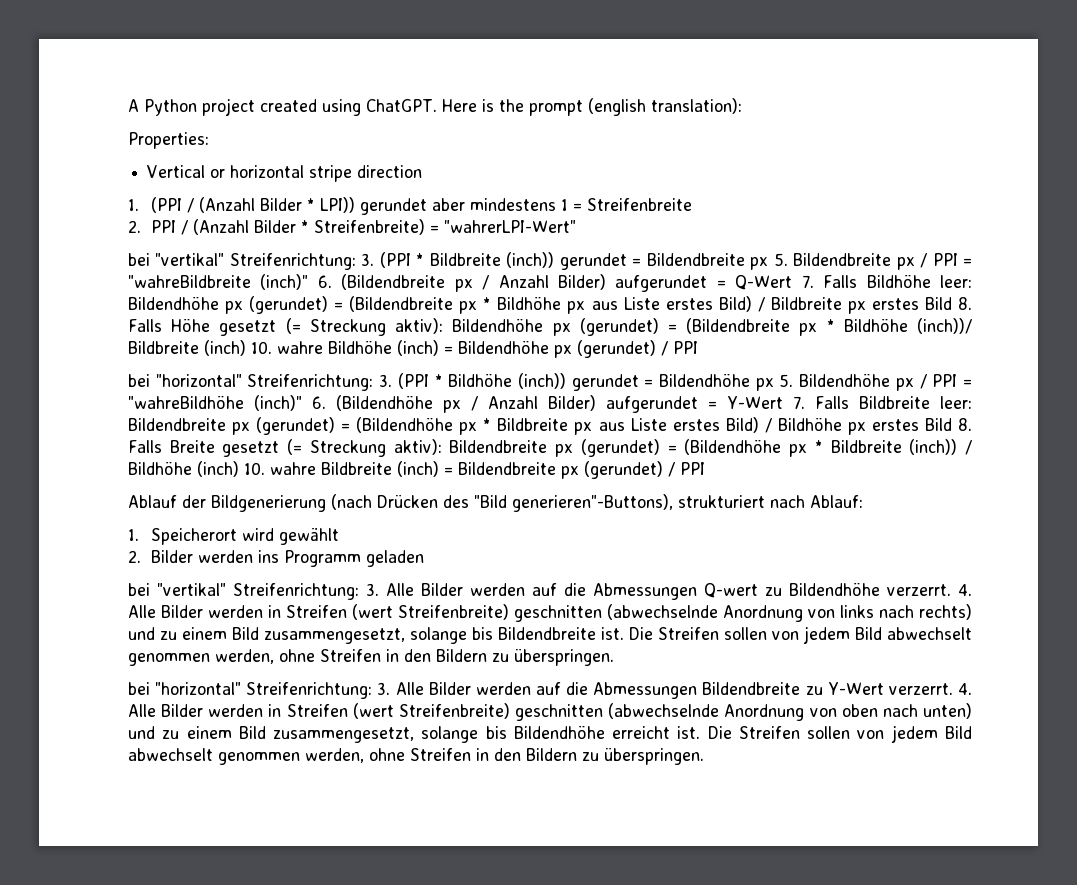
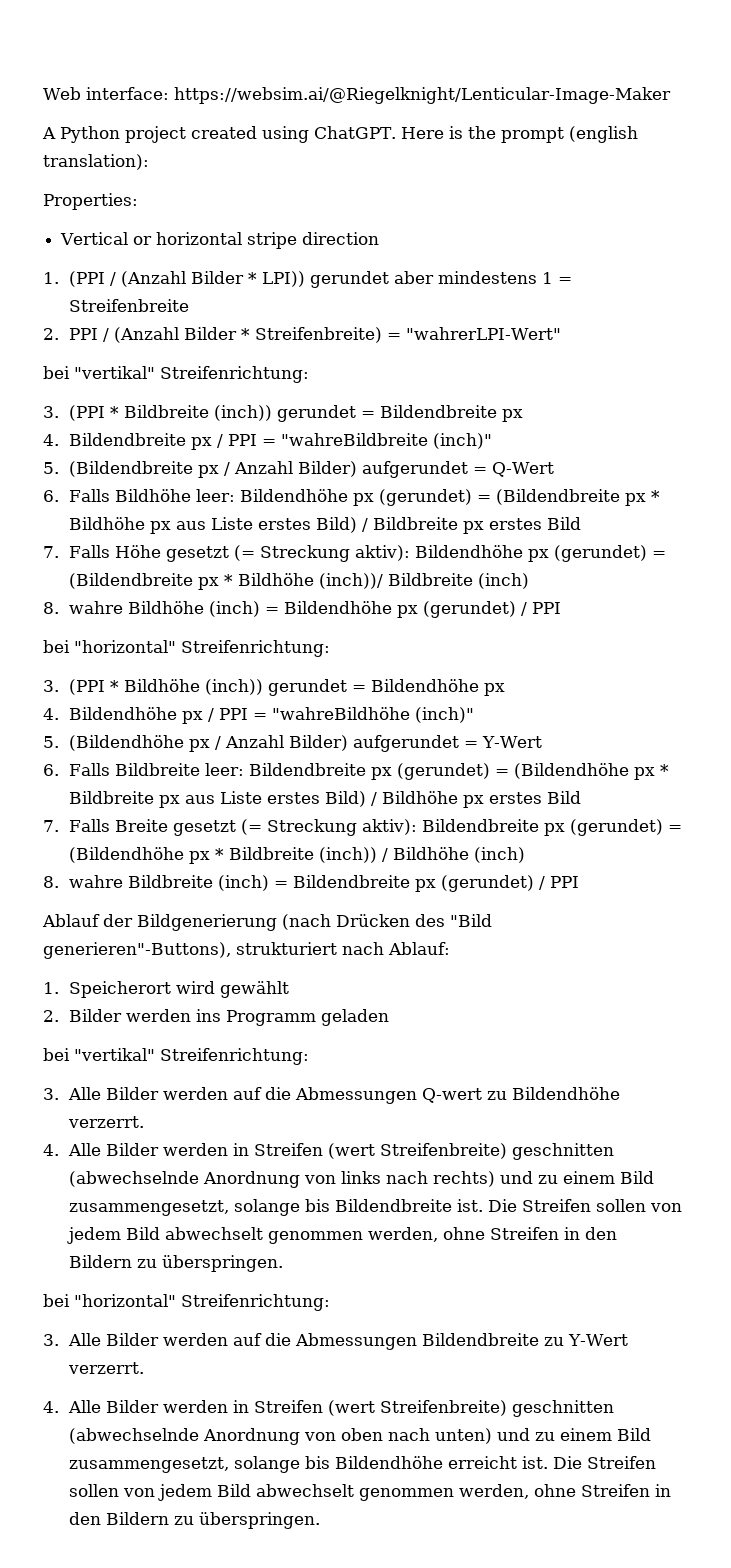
(128, 105) none -> [43,87,671,104] Web interface: https://websim.ai/@Riegelknight/Lenticular-Image-Maker //
(356, 261) none -> (309, 374) //
[773,253,788,266] 5. -> [43,434,59,446] // 4.
[317,275,332,288] 6. -> [43,462,59,474] // 5.
[801,275,814,288] 7. -> [43,490,59,502] // 6.
[957,297,972,310] 8. -> [43,546,59,558] // 7.
[251,341,272,354] 10. -> [43,602,59,614] // 8.
(374, 382) none -> (330, 648) //
[779,374,794,387] 5. -> [43,708,59,720] // 4.
[312,396,326,409] 6. -> [43,736,59,748] // 5.
[793,396,805,409] 7. -> [43,764,59,776] // 6.
[957,418,972,431] 8. -> [43,820,59,832] // 7.
[244,462,265,475] 10. -> [43,876,59,888] // 8.
(359, 591) none -> (309, 1056) //
(951, 590) none -> (144, 1122) //
(373, 690) none -> (330, 1302) //
(953, 689) none -> (144, 1368) //

